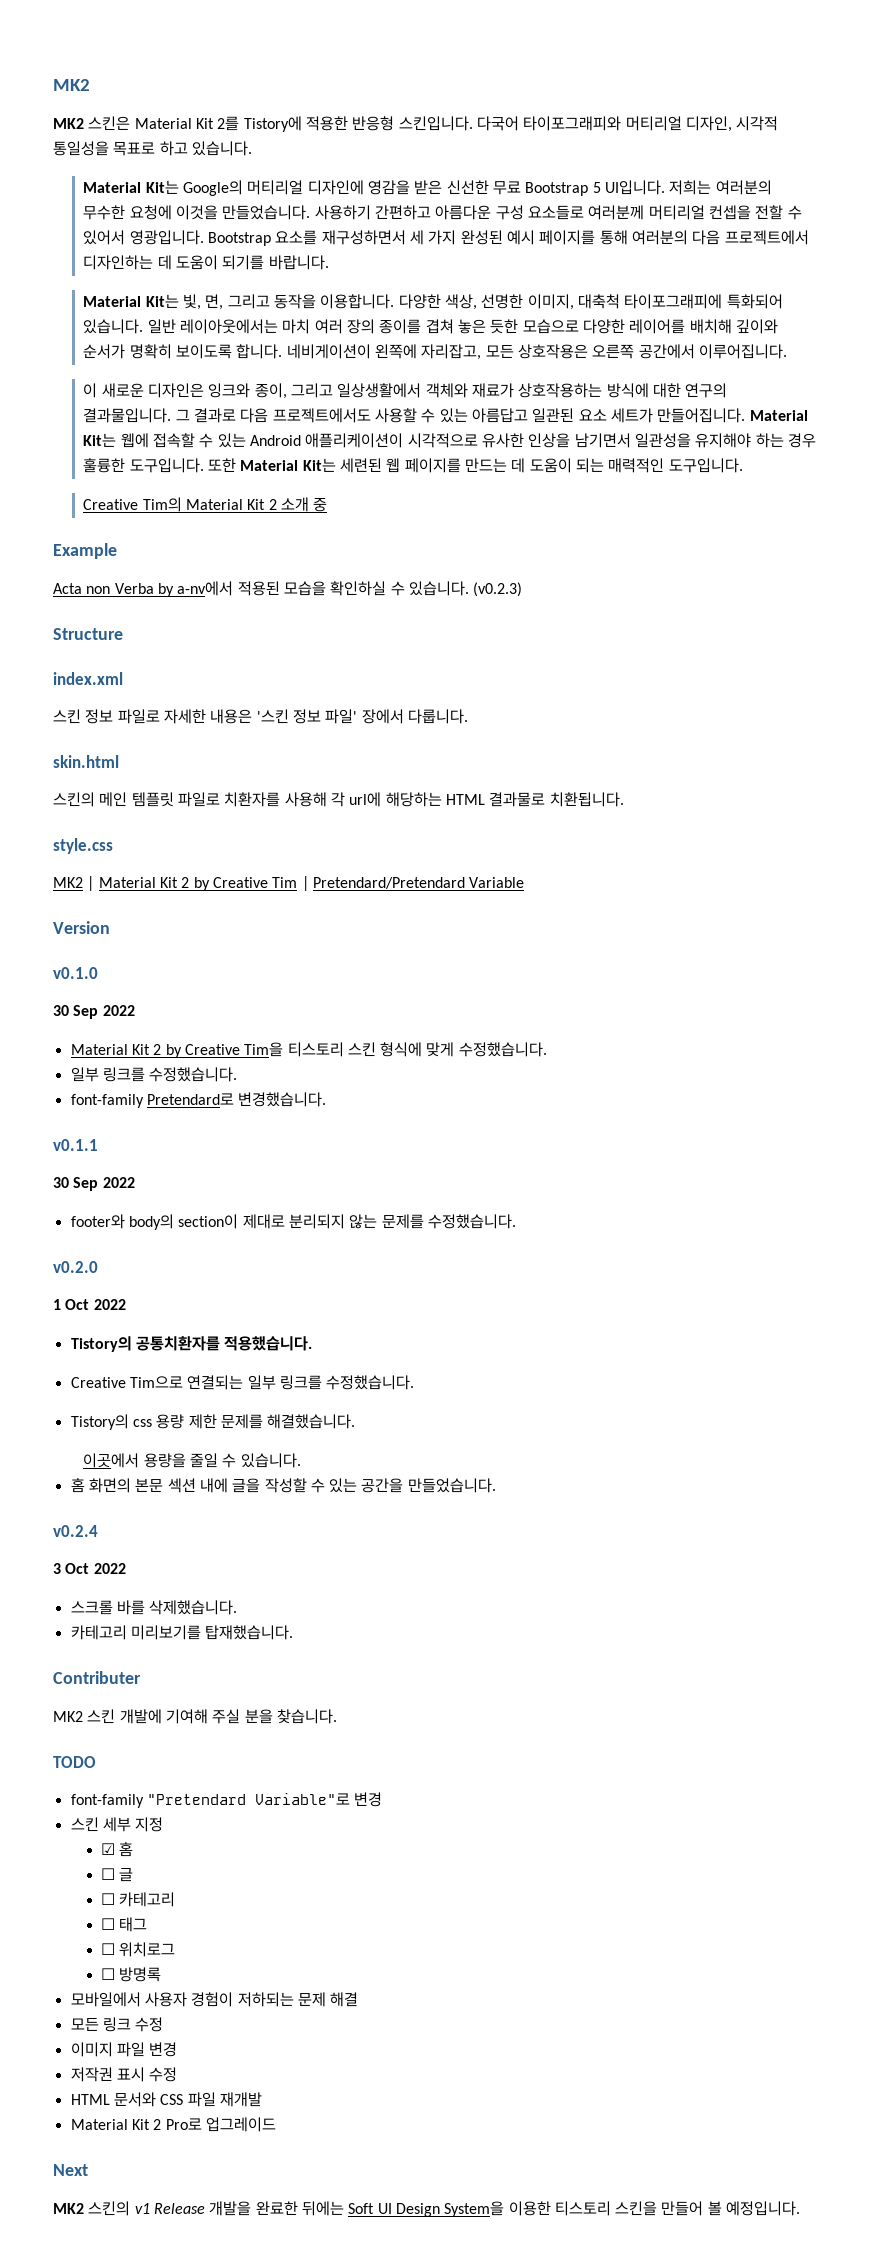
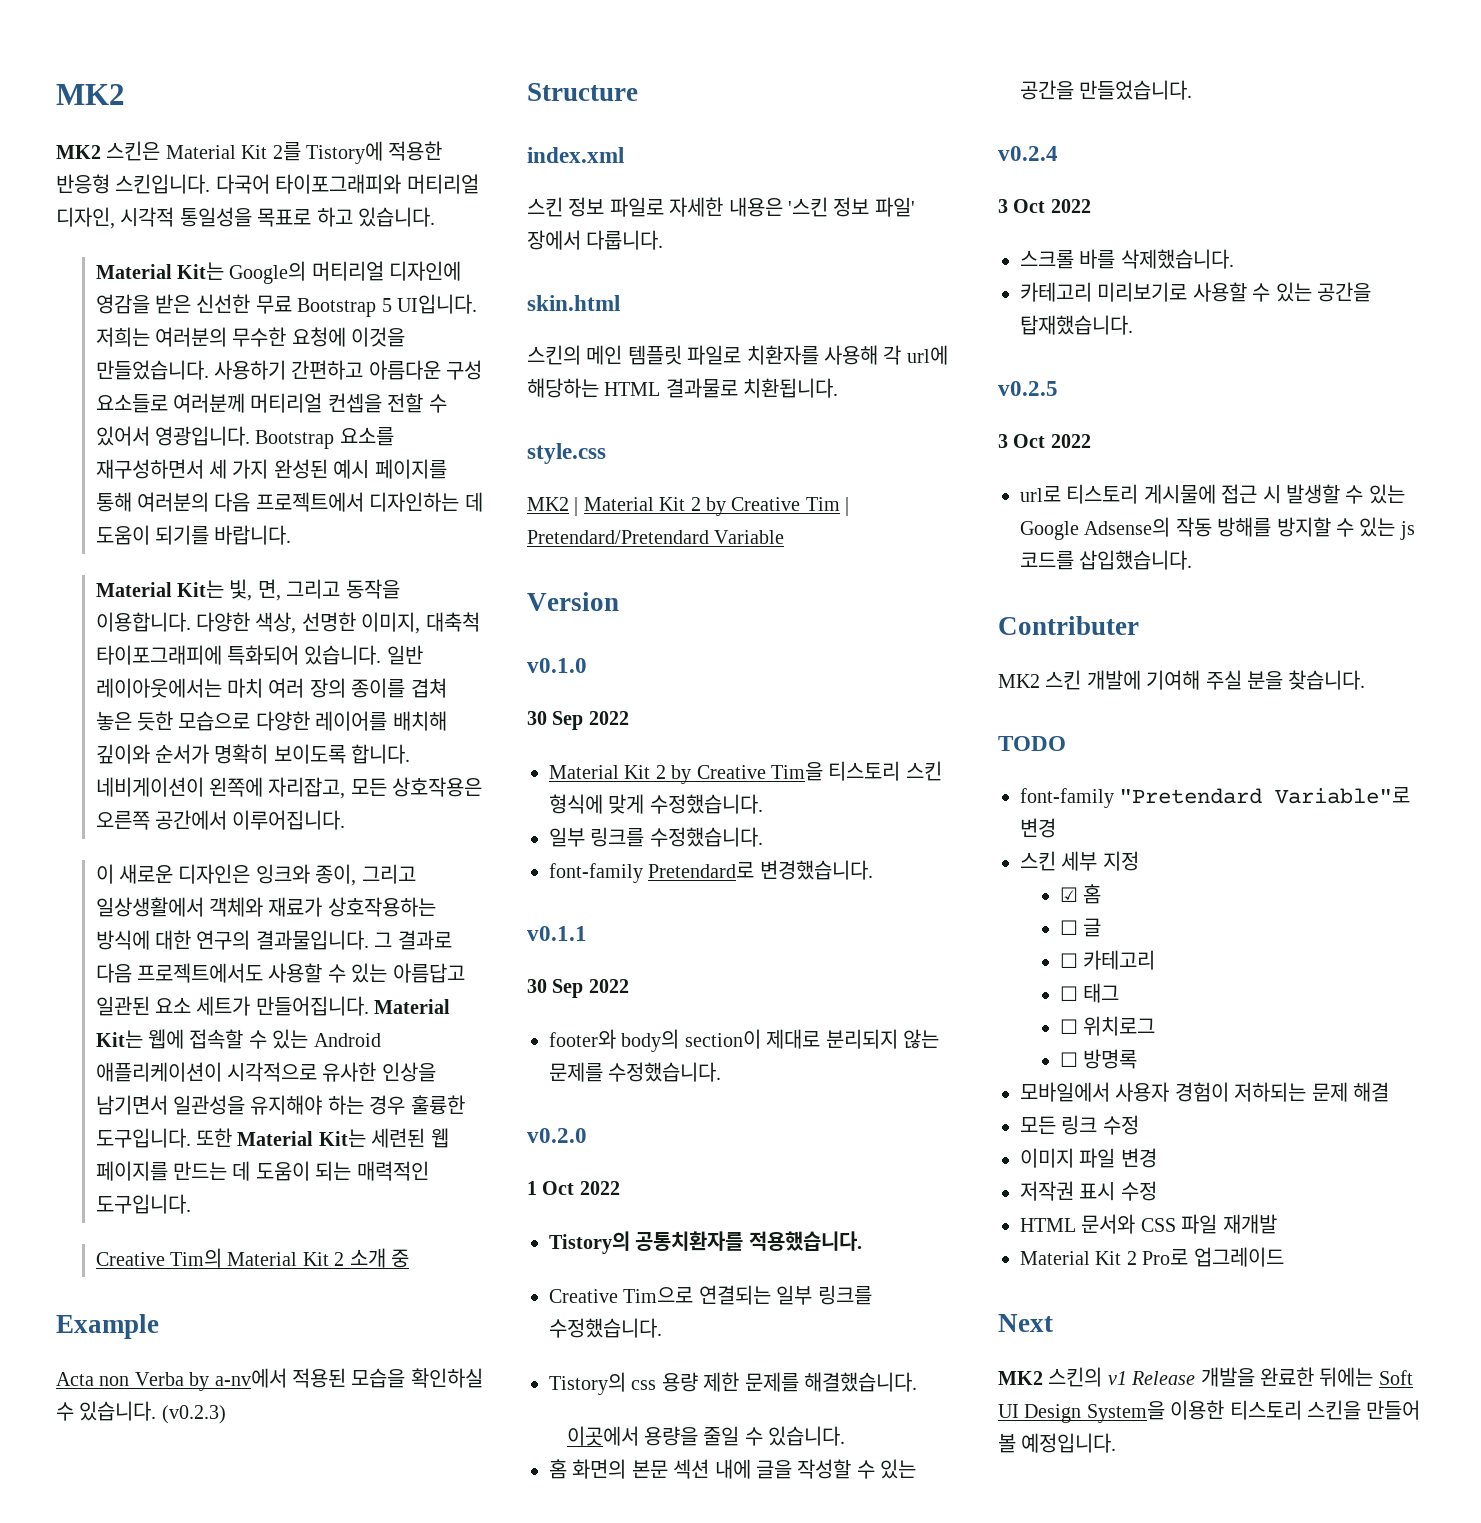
[130,1625,294,1640] 미리보기를 탑재했습니다. -> [1097,282,1371,302] [1020,315,1133,335] [998,381,1058,396] [998,434,1091,448] [1020,484,1405,504] [1020,517,1415,540] [1020,550,1193,570] 미리보기로 사용할 수 있는 공간을 탑재했습니다. // v0.2.5 // 3 Oct 2022 // url로 티스토리 게시물에 접근 시 발생할 수 있는 Google Adsense의 작동 방해를 방지할 수 있는 js 코드를 삽입했습니다.

